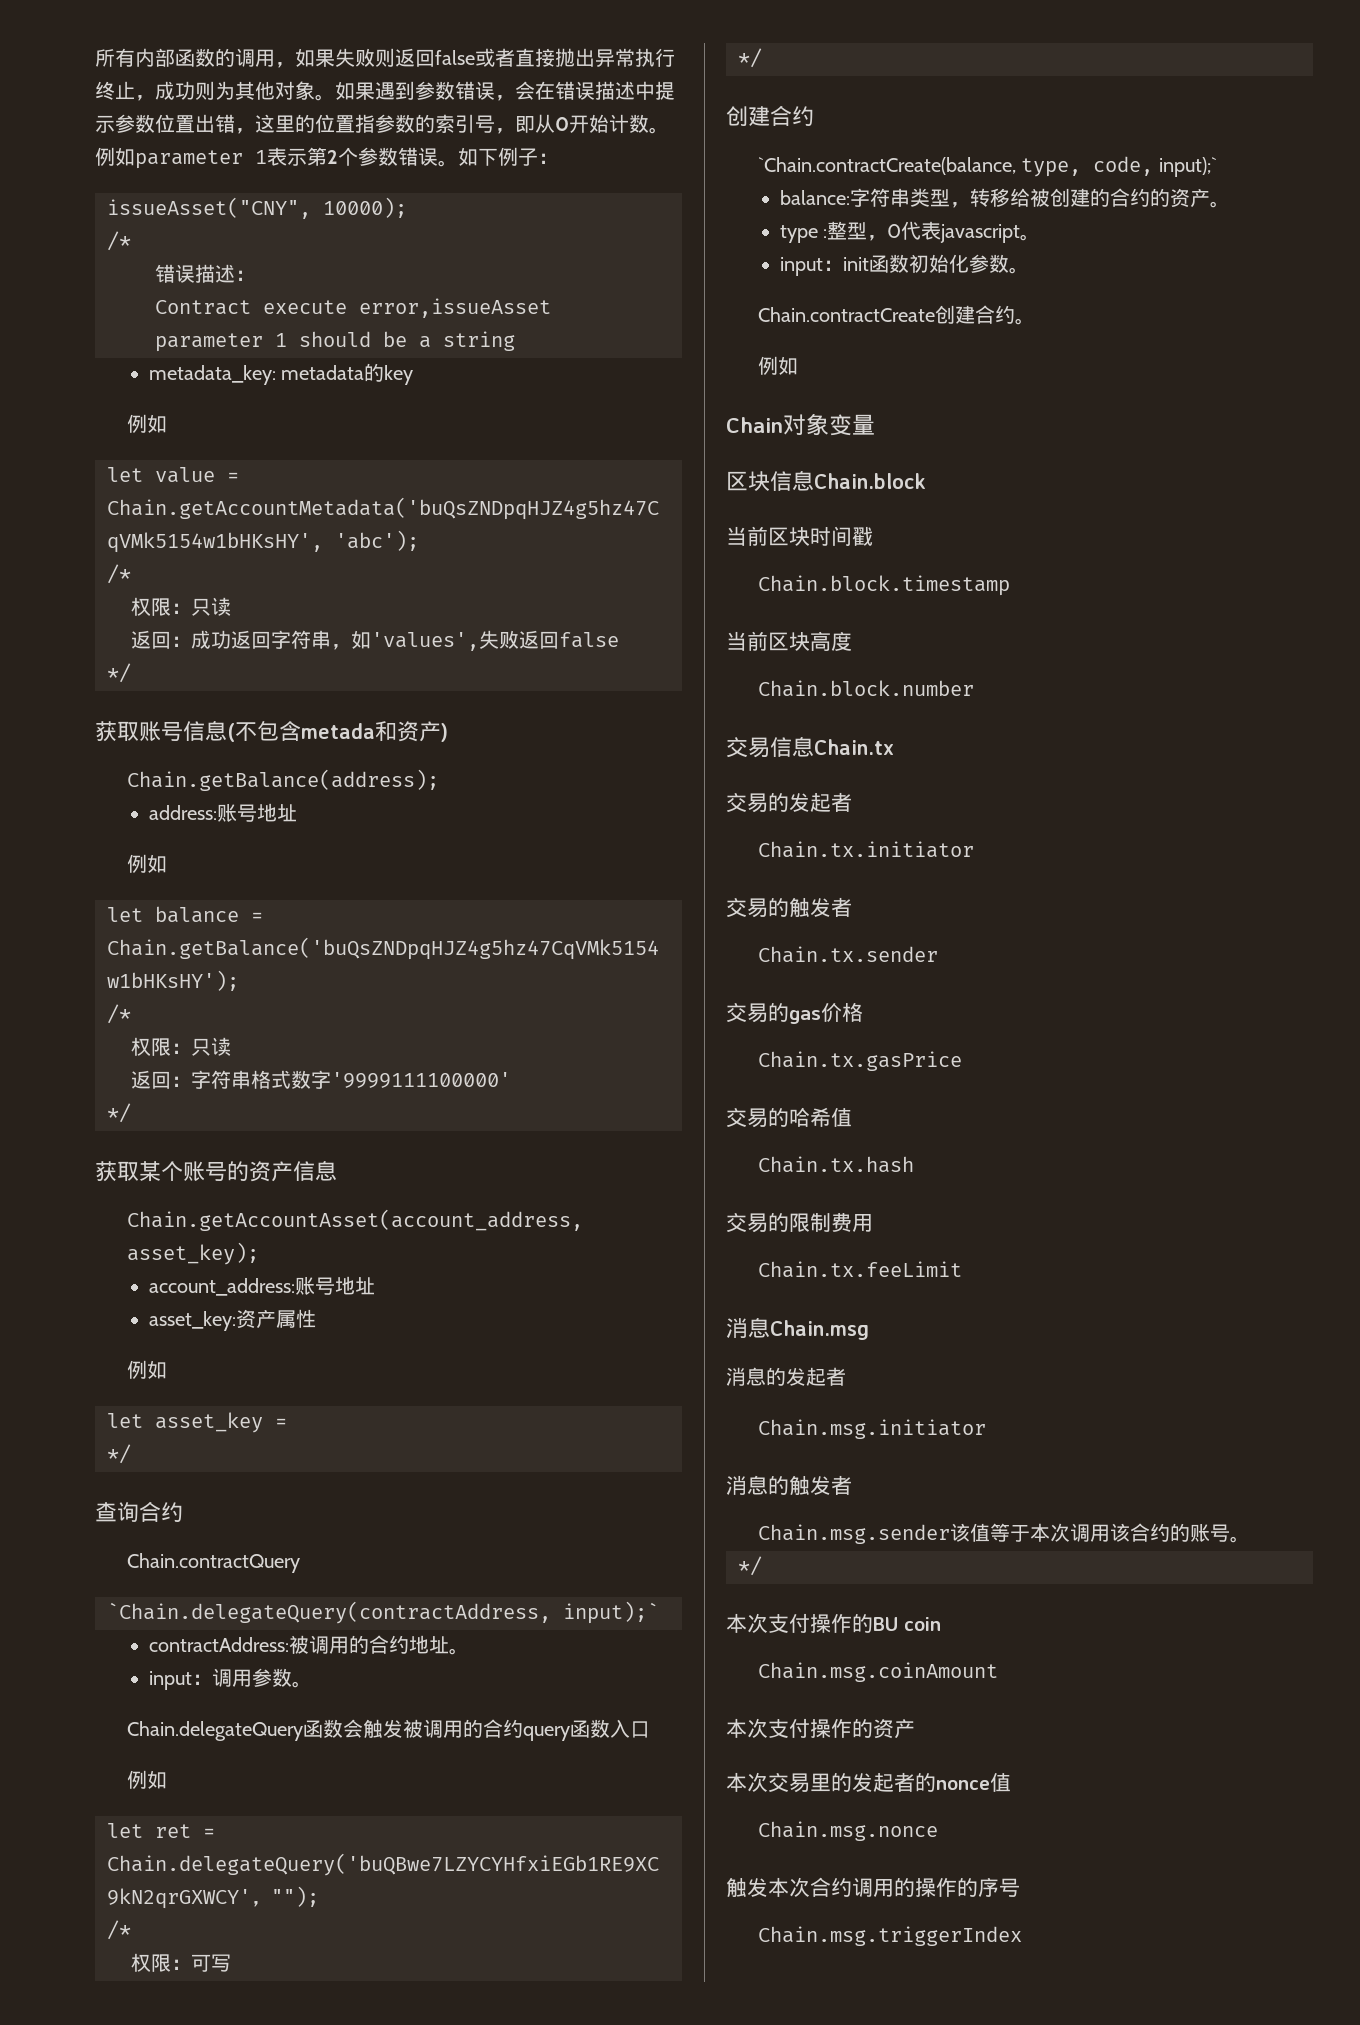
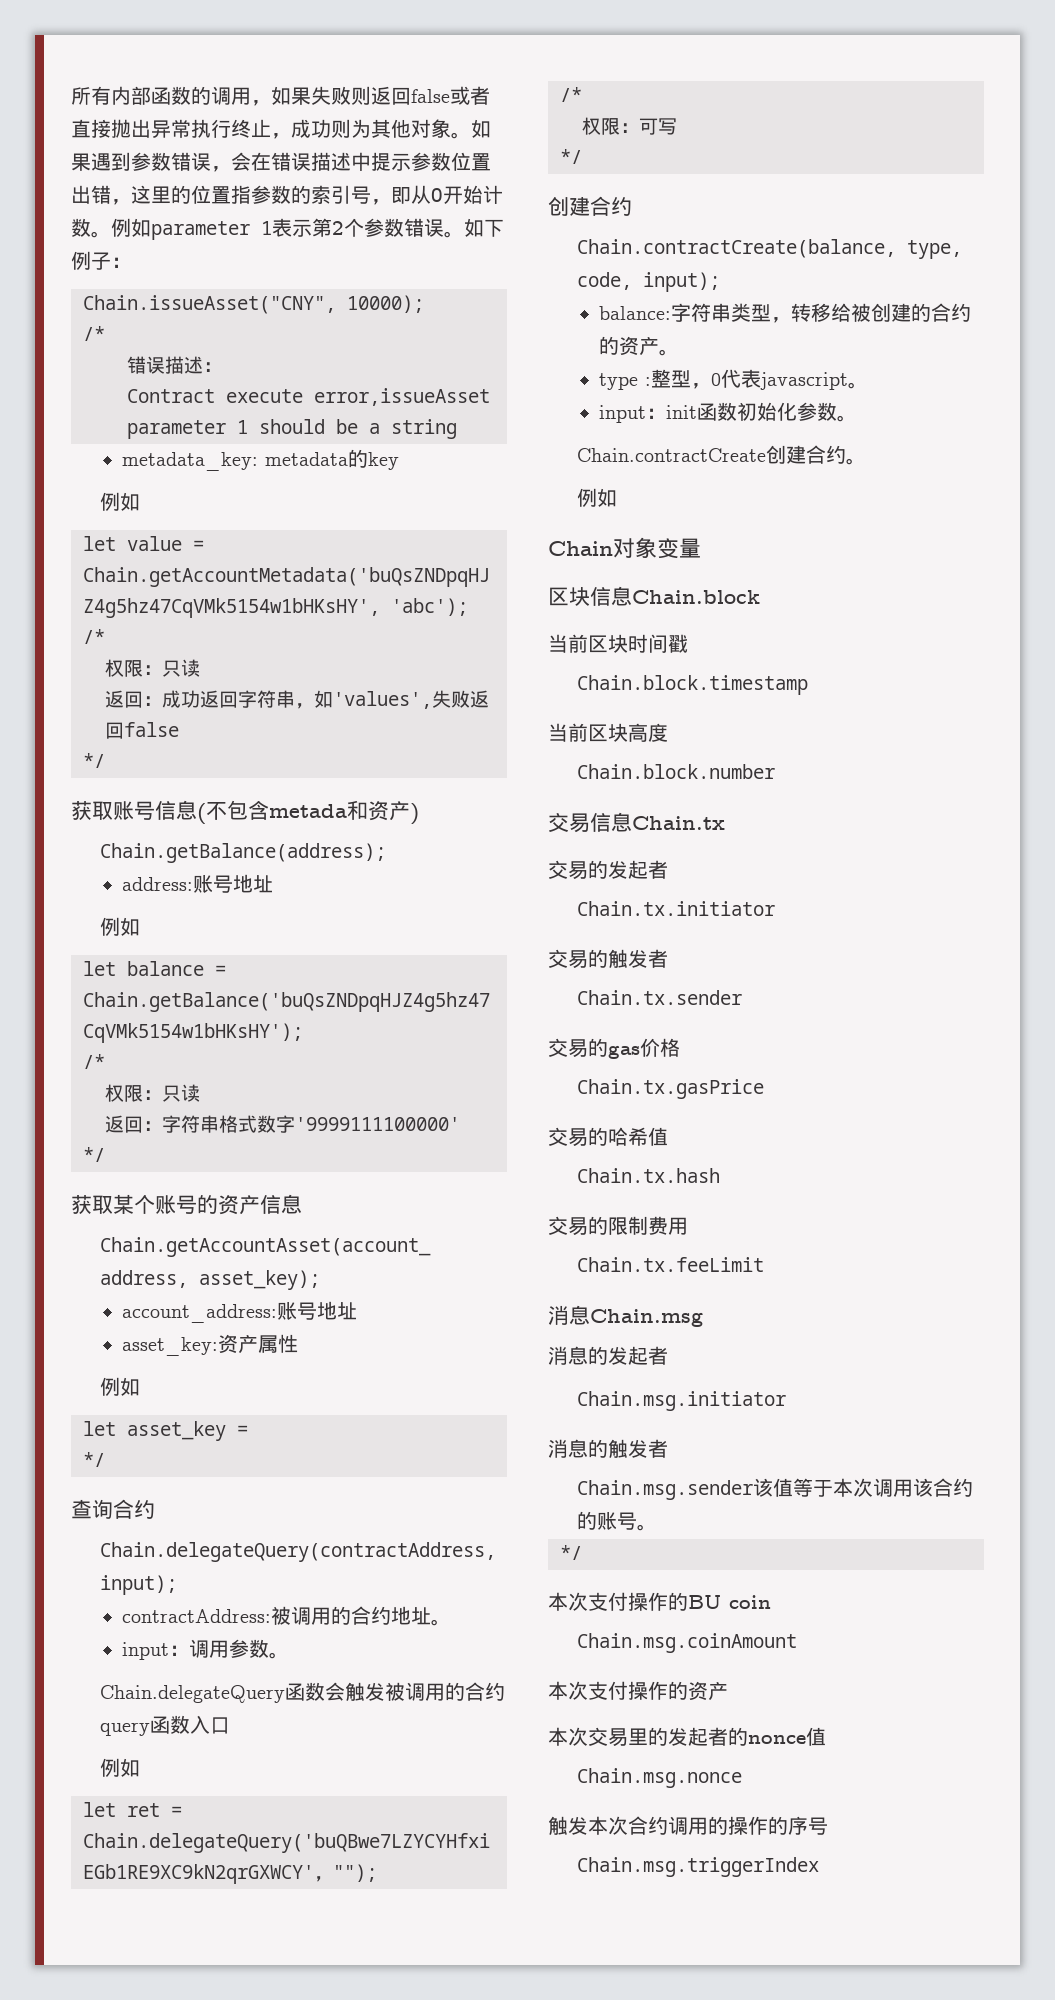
[107,197,311,219] issueAsset("CNY", -> [83,295,336,314] Chain.issueAsset("CNY",
[126,1553,300,1573] [107,1601,659,1624] Chain.contractQuery // `Chain.delegateQuery(contractAddress, input);` -> [100,1542,497,1562] [100,1575,178,1595] Chain.delegateQuery(contractAddress, input);
[757,157,1016,175] `Chain.contractCreate(balance, -> [577,239,897,258] Chain.contractCreate(balance,
[1158,157,1217,177] input);` -> [643,272,721,292] input);

